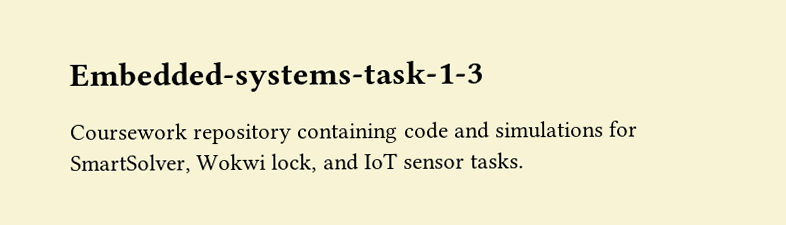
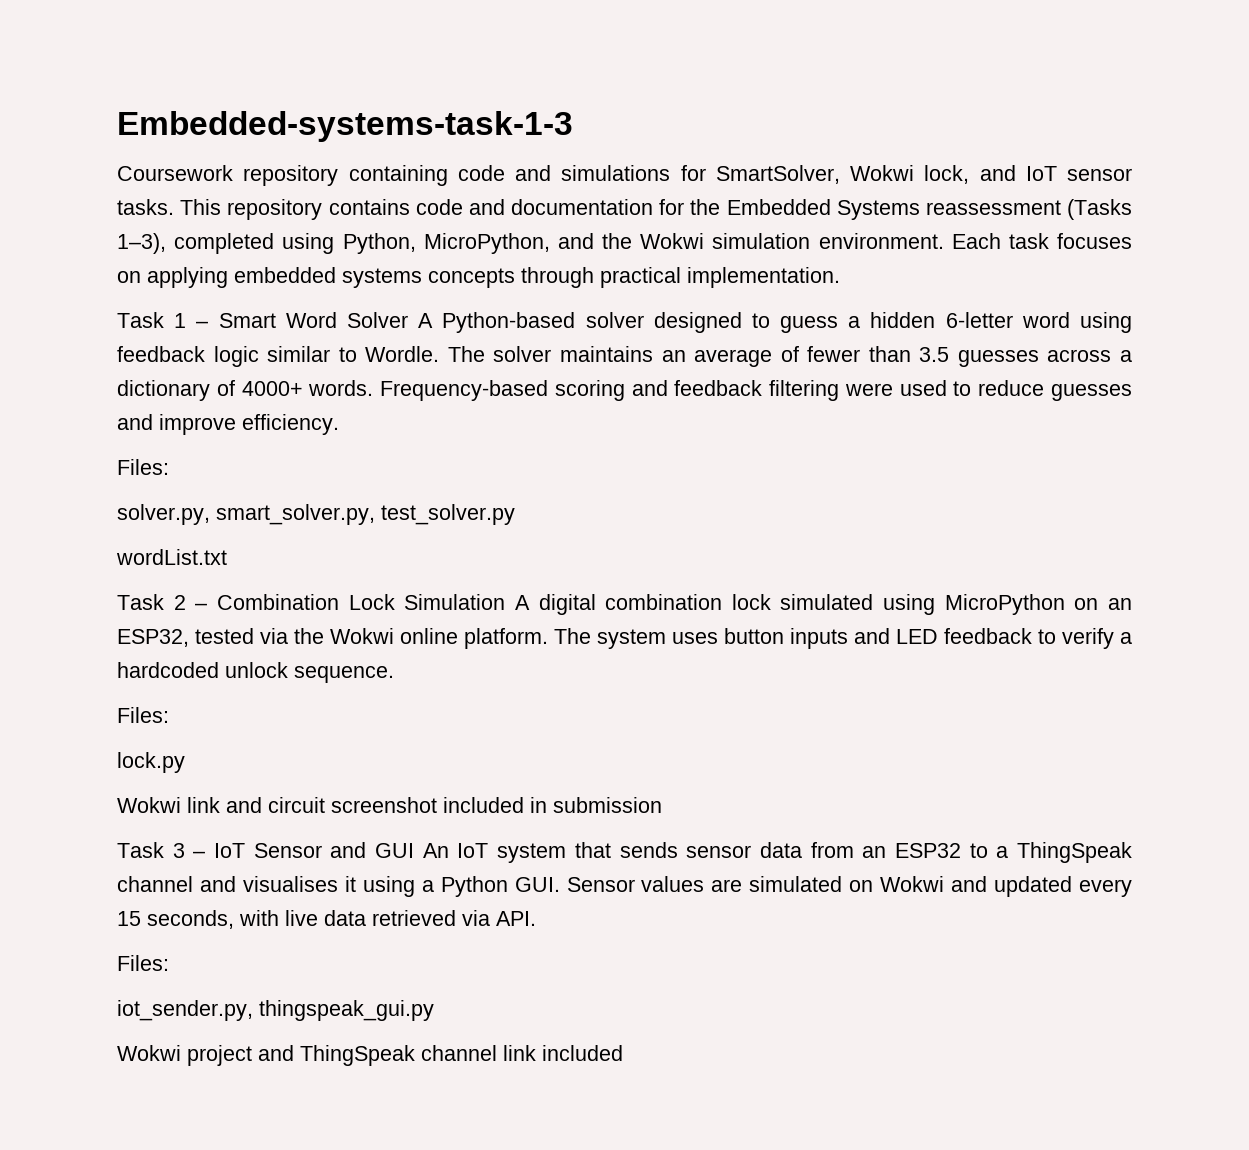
(525, 160) none -> [180,199,1132,220] [117,233,1132,254] [117,267,840,288] [117,312,1132,333] [117,346,1132,367] [117,380,1132,401] [117,414,339,435] [117,459,169,475] [117,504,515,525] [116,549,227,565] [117,594,1132,615] [117,628,1132,649] [117,662,394,683] [117,707,169,723] [117,752,185,773] [117,797,662,813] [117,842,1133,863] [117,876,1132,897] [117,910,536,929] [117,955,169,971] [117,1000,434,1021] [117,1045,623,1066] This repository contains code and documentation for the Embedded Systems reassessment (Tasks 1–3), completed using Python, MicroPython, and the Wokwi simulation environment. Each task focuses on applying embedded systems concepts through practical implementation. // Task 1 – Smart Word Solver A Python-based solver designed to guess a hidden 6-letter word using feedback logic similar to Wordle. The solver maintains an average of fewer than 3.5 guesses across a dictionary of 4000+ words. Frequency-based scoring and feedback filtering were used to reduce guesses and improve efficiency. // Files: // solver.py, smart_solver.py, test_solver.py // wordList.txt // Task 2 – Combination Lock Simulation A digital combination lock simulated using MicroPython on an ESP32, tested via the Wokwi online platform. The system uses button inputs and LED feedback to verify a hardcoded unlock sequence. // Files: // lock.py // Wokwi link and circuit screenshot included in submission // Task 3 – IoT Sensor and GUI An IoT system that sends sensor data from an ESP32 to a ThingSpeak channel and visualises it using a Python GUI. Sensor values are simulated on Wokwi and updated every 15 seconds, with live data retrieved via API. // Files: // iot_sender.py, thingspeak_gui.py // Wokwi project and ThingSpeak channel link included

